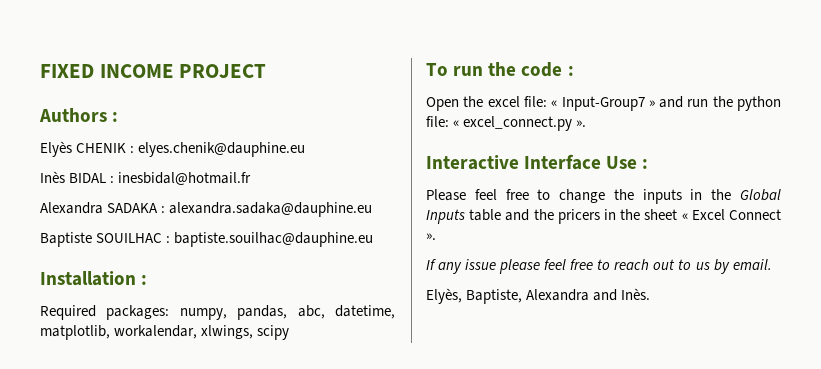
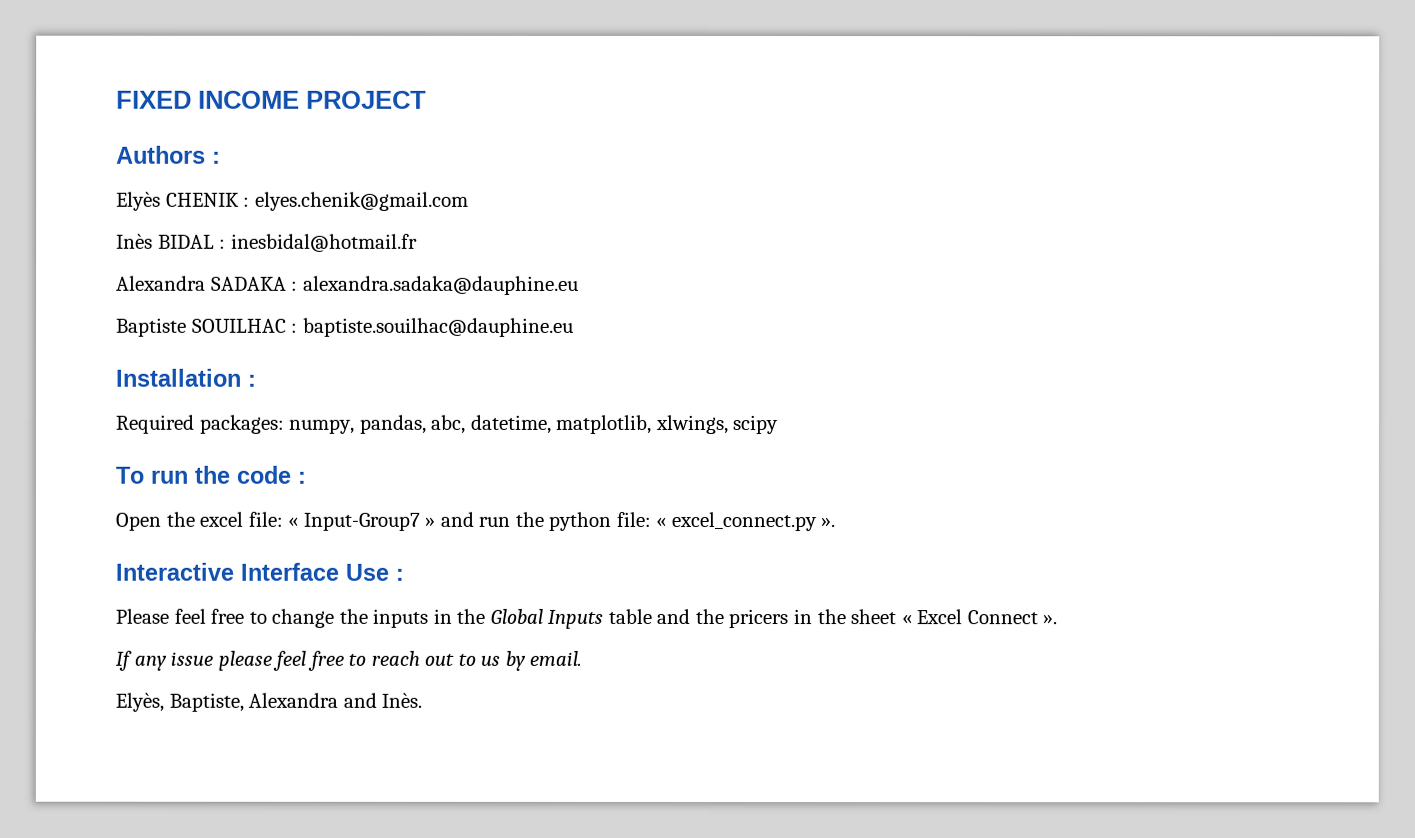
[138,142,306,157] elyes.chenik@dauphine.eu -> [254,191,469,211] elyes.chenik@gmail.com
[114,325,198,339] workalendar, -> (653, 424) none

